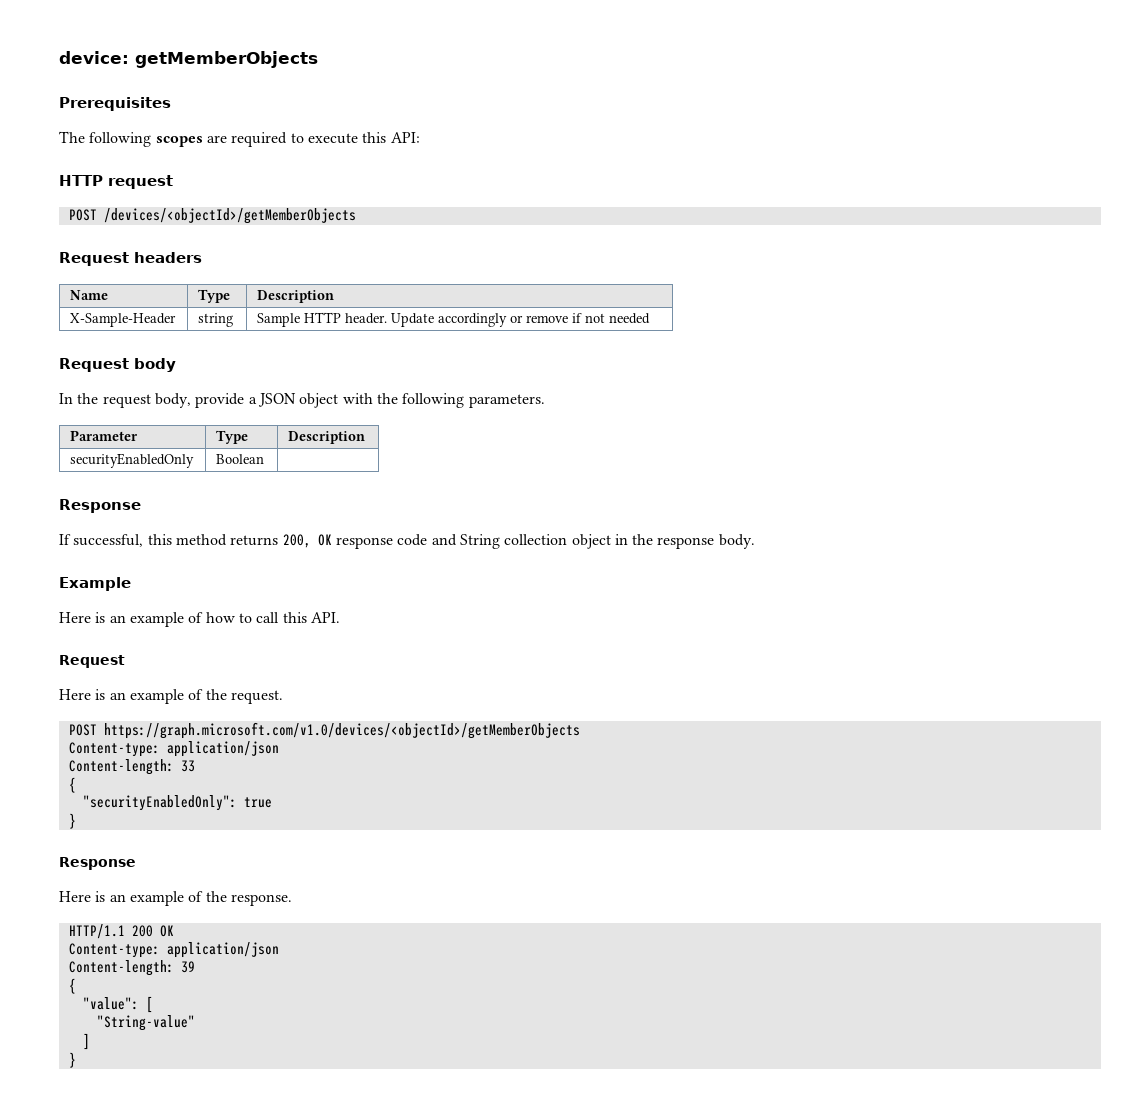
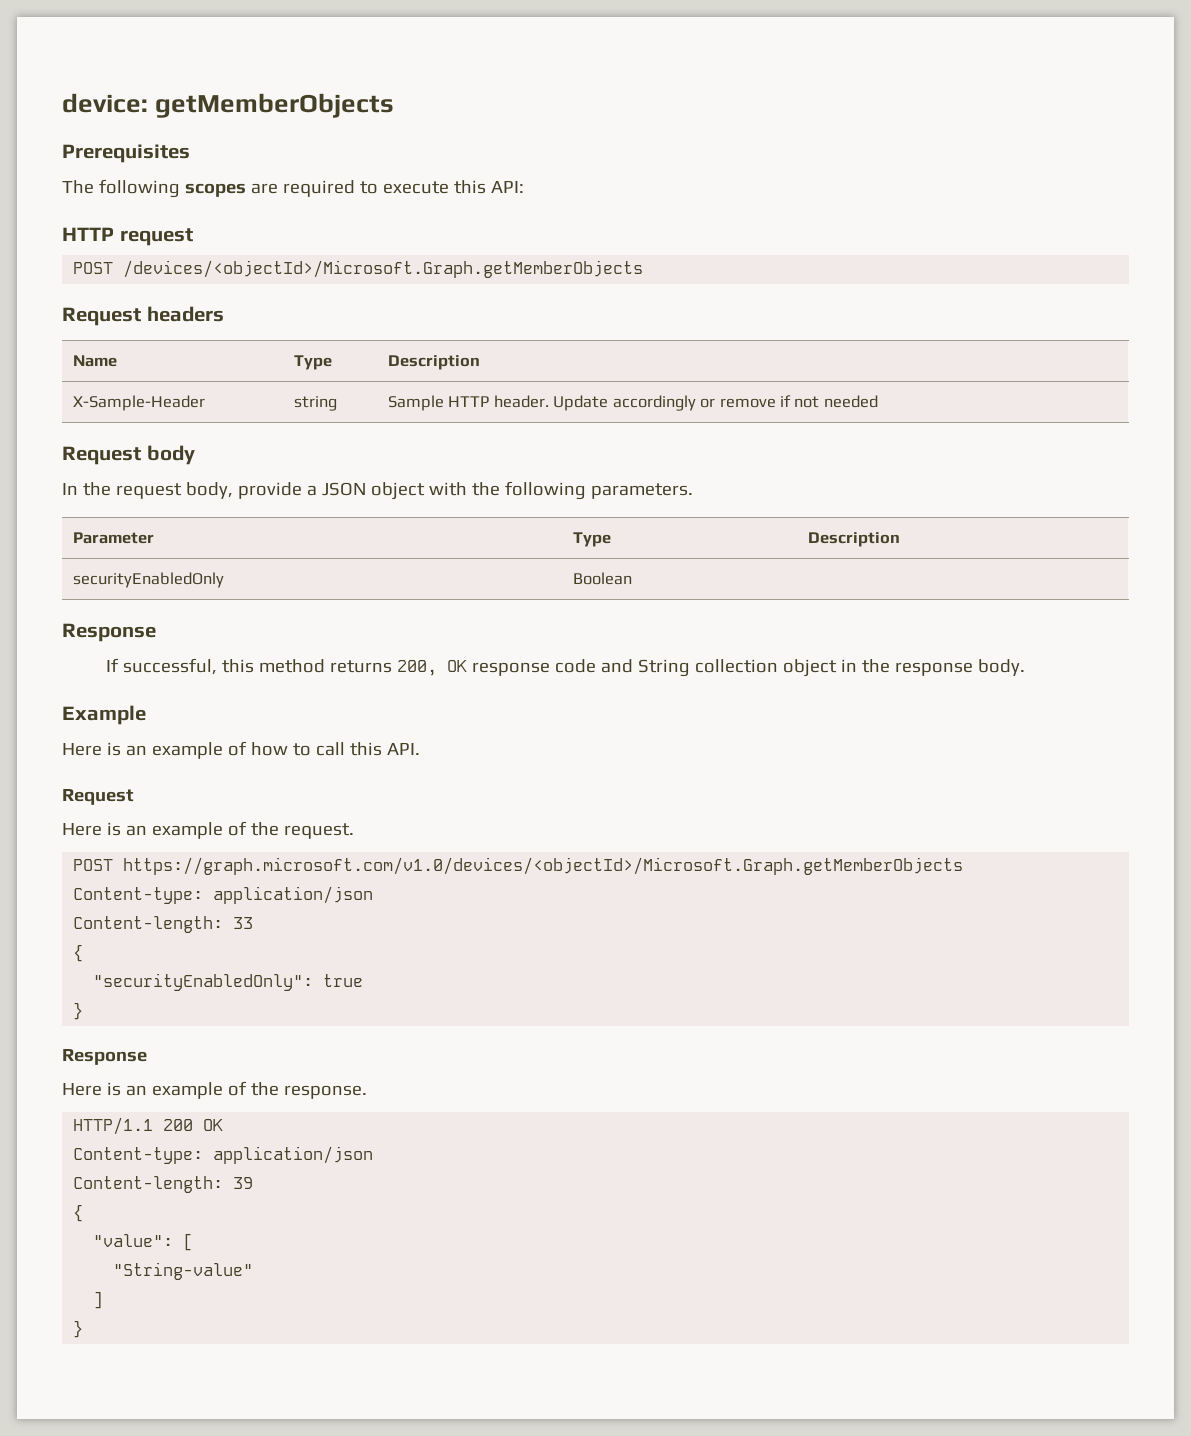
[103,208,356,224] /devices/<objectId>/getMemberObjects -> [123,260,644,278] /devices/<objectId>/Microsoft.Graph.getMemberObjects
[103,722,580,739] https://graph.microsoft.com/v1.0/devices/<objectId>/getMemberObjects -> [123,857,964,875] https://graph.microsoft.com/v1.0/devices/<objectId>/Microsoft.Graph.getMemberObjects

